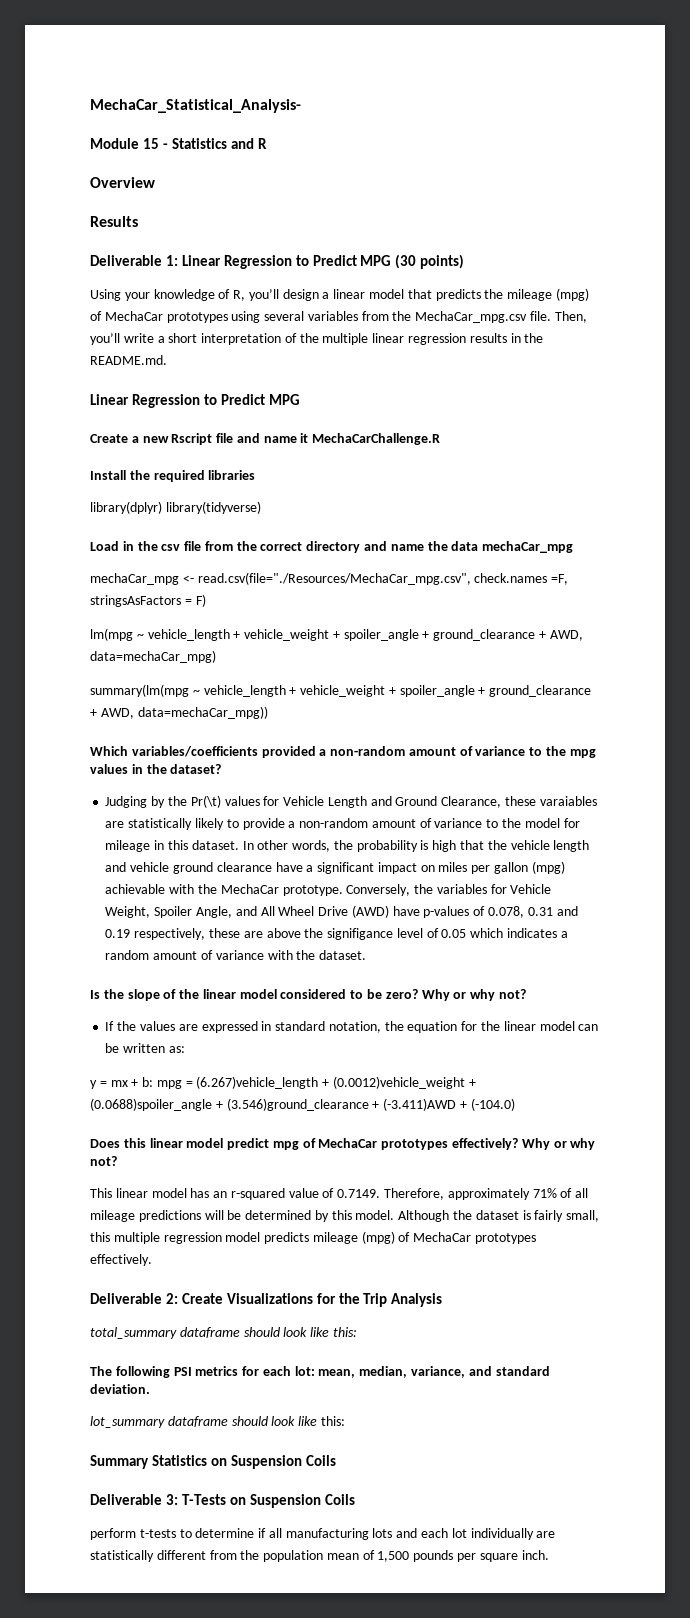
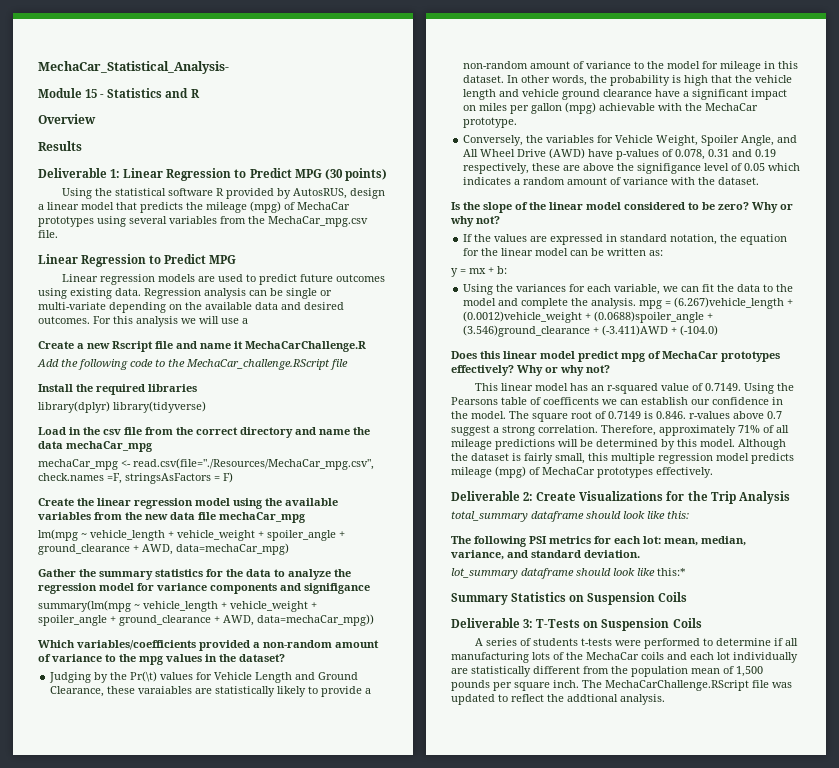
[124,289,279,301] your knowledge of R, you’ll -> [94,188,347,199] the statistical software R provided by AutosRUS,
[554,311,587,323] [90,333,544,345] [90,355,167,365] [90,394,300,408] Then, you’ll write a short interpretation of the multiple linear regression results in the README.md. // Linear Regression to Predict MPG -> [38,254,237,267] [61,274,385,285] [38,288,332,299] [38,302,344,313] [38,316,248,327] // Linear Regression to Predict MPG // Linear regression models are used to predict future outcomes using existing data. Regression analysis can be single or multi-variate depending on the available data and desired outcomes. For this analysis we will use a
(441, 439) none -> [37,359,348,370] // Add the following code to the MechaCar_challenge.RScript file
(206, 600) none -> [38,498,338,509] [38,512,306,523] // Create the linear regression model using the available variables from the new data file mechaCar_mpg
(216, 656) none -> [38,569,351,580] [38,583,370,594] // Gather the summary statistics for the data to analyze the regression model for variance components and signifigance
(343, 890) none -> (518, 122) //
(154, 1082) none -> [463,284,794,295] [463,298,637,309] // Using the variances for each variable, we can fit the data to the model and complete the analysis.
(381, 1193) none -> [743,383,794,394] [451,397,783,405] [451,411,782,422] [451,425,598,436] Using the Pearsons table of coefficents we can establish our confidence in the model. The square root of 0.7149 is 0.846. r-values above 0.7 suggest a strong correlation.
[320,1416,345,1426] this: -> [657,568,686,576] this:*
[90,1528,176,1540] perform t-tests -> [474,638,700,649] A series of students t-tests were performed
(393, 1533) none -> [553,652,664,660] of the MechaCar coils
(549, 1555) none -> [582,680,792,691] [451,694,665,705] The MechaCarChallenge.RScript file was updated to reflect the addtional analysis.

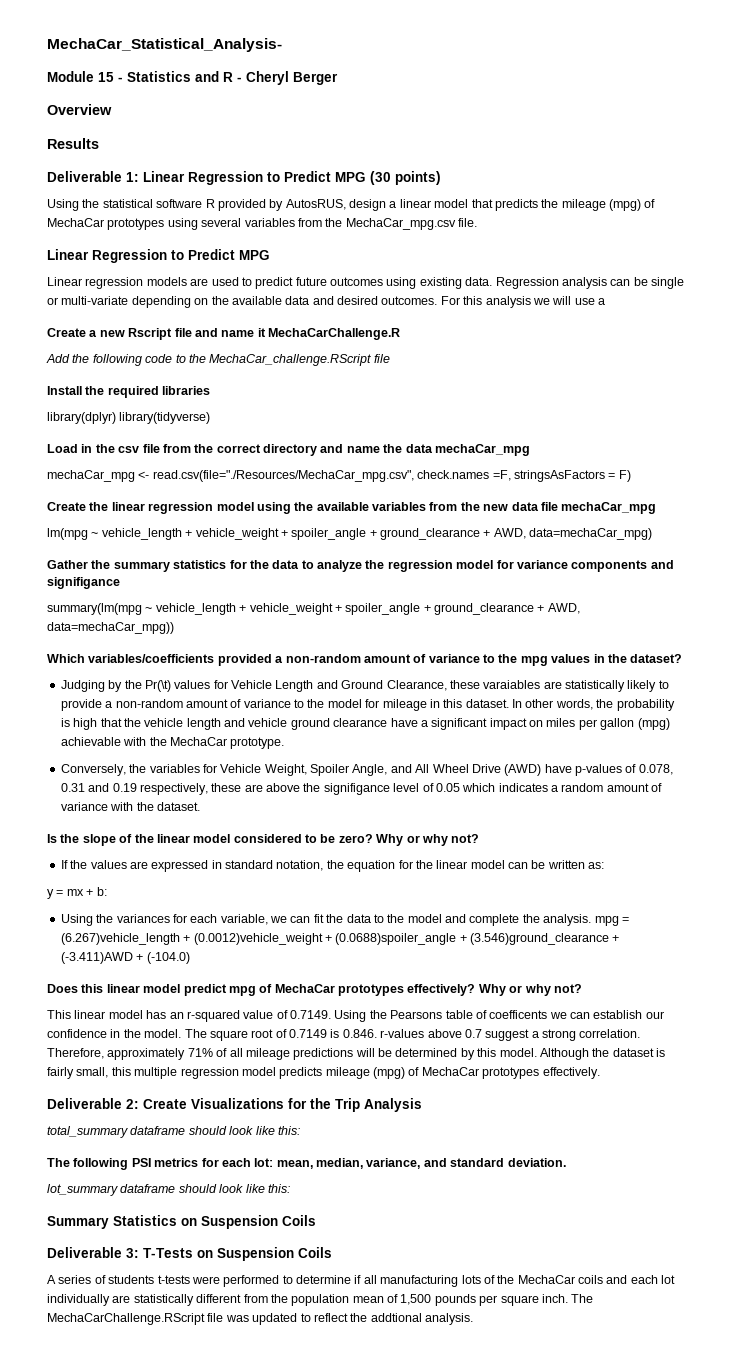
(200, 93) none -> [237,71,338,85] - Cheryl Berger
[657,568,686,576] this:* -> [267,1184,290,1193] this:

